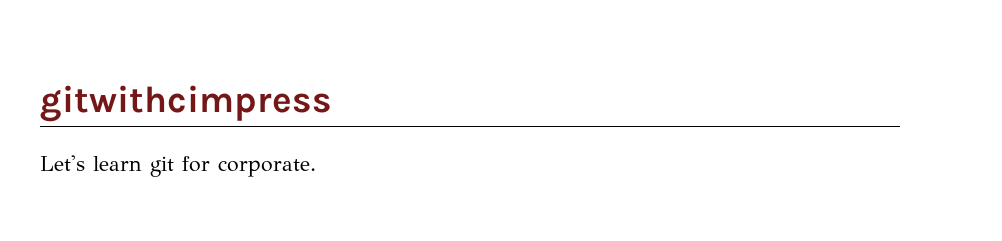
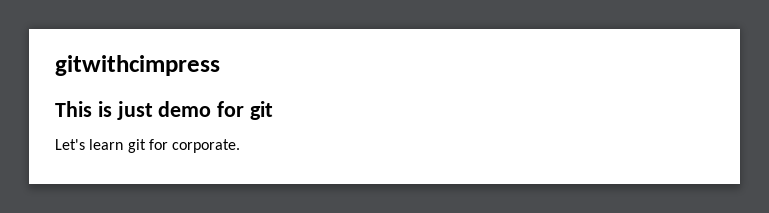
(332, 103) none -> [55,101,274,120] // This is just demo for git

